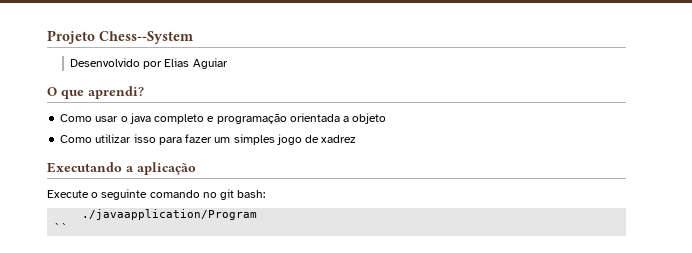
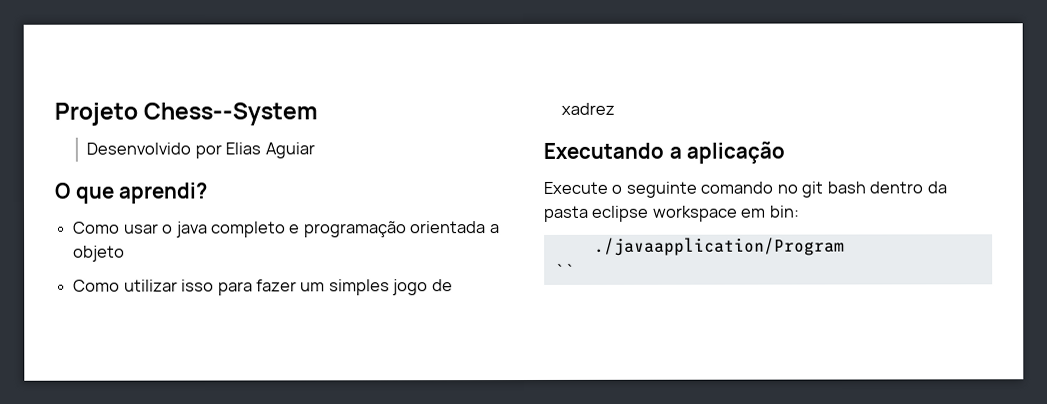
[237,190,266,198] bash: -> [826,181,947,194] [544,205,800,222] bash dentro da pasta eclipse workspace em bin:

